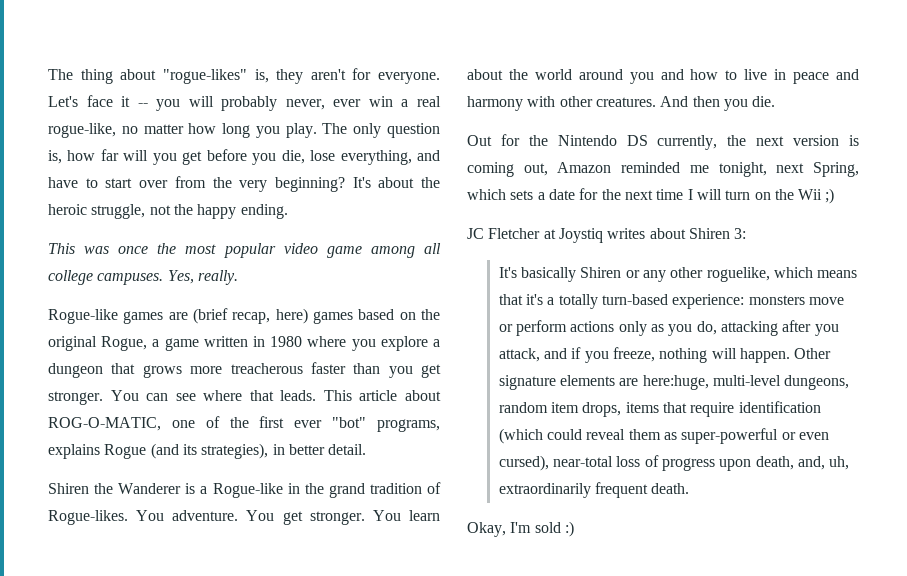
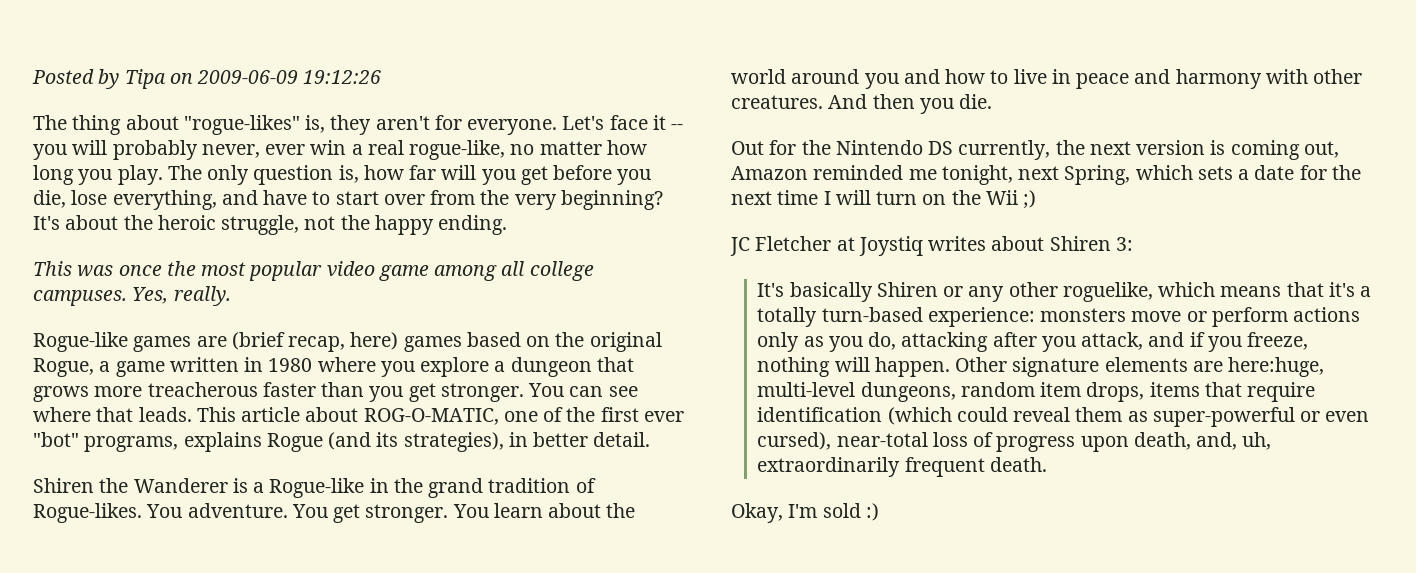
(48, 74) none -> [32,69,382,89] Posted by Tipa on 2009-06-09 19:12:26 //

